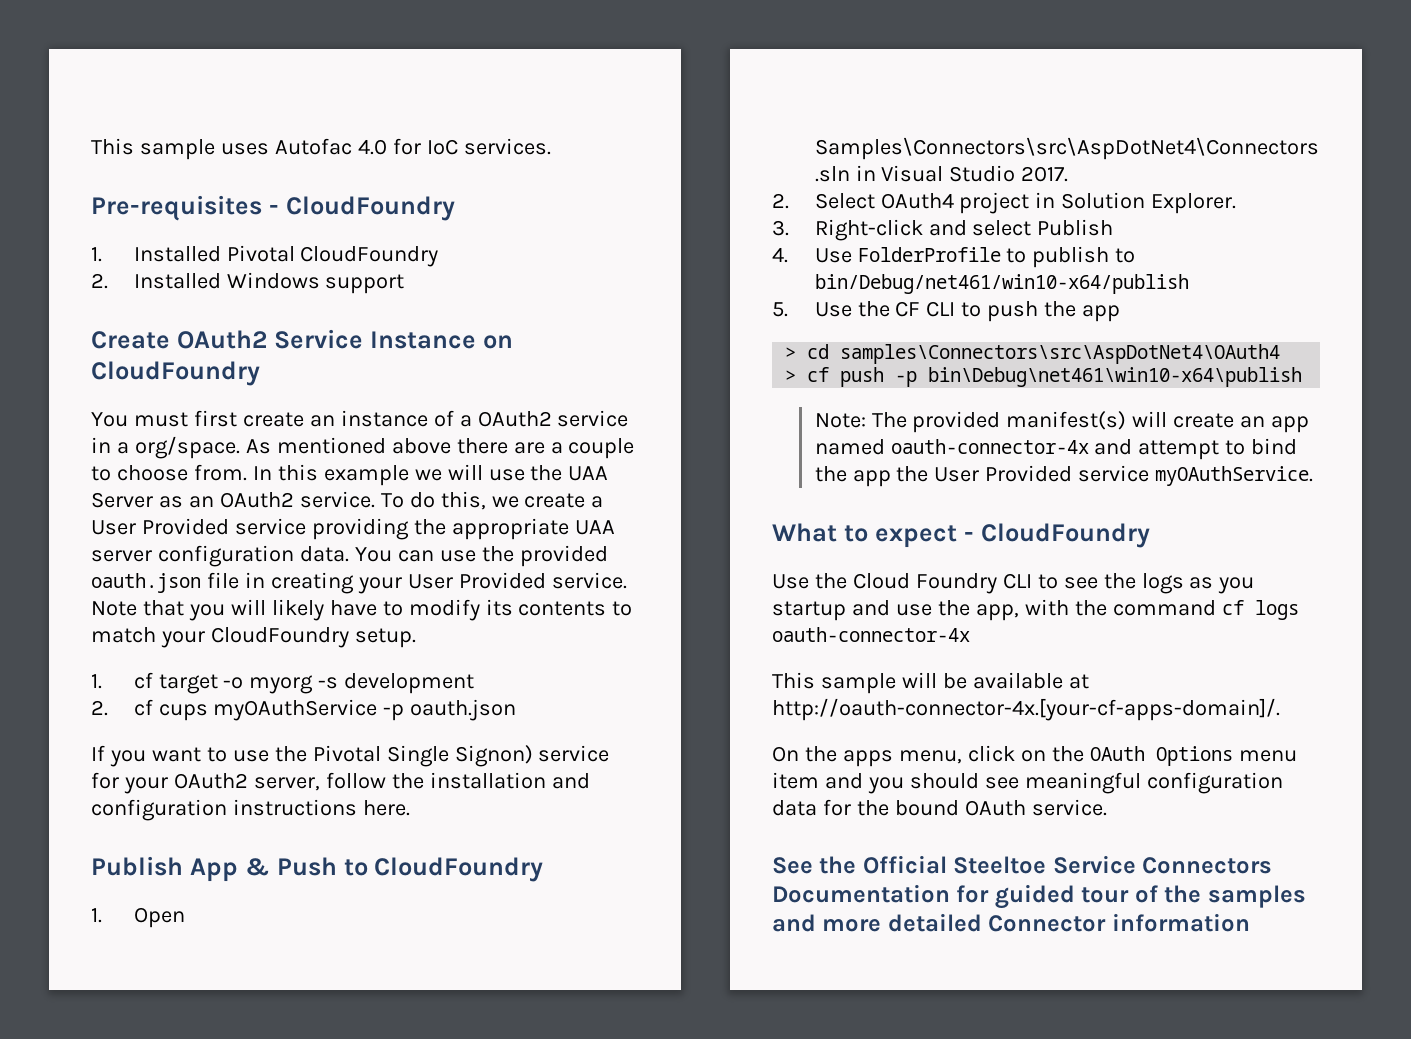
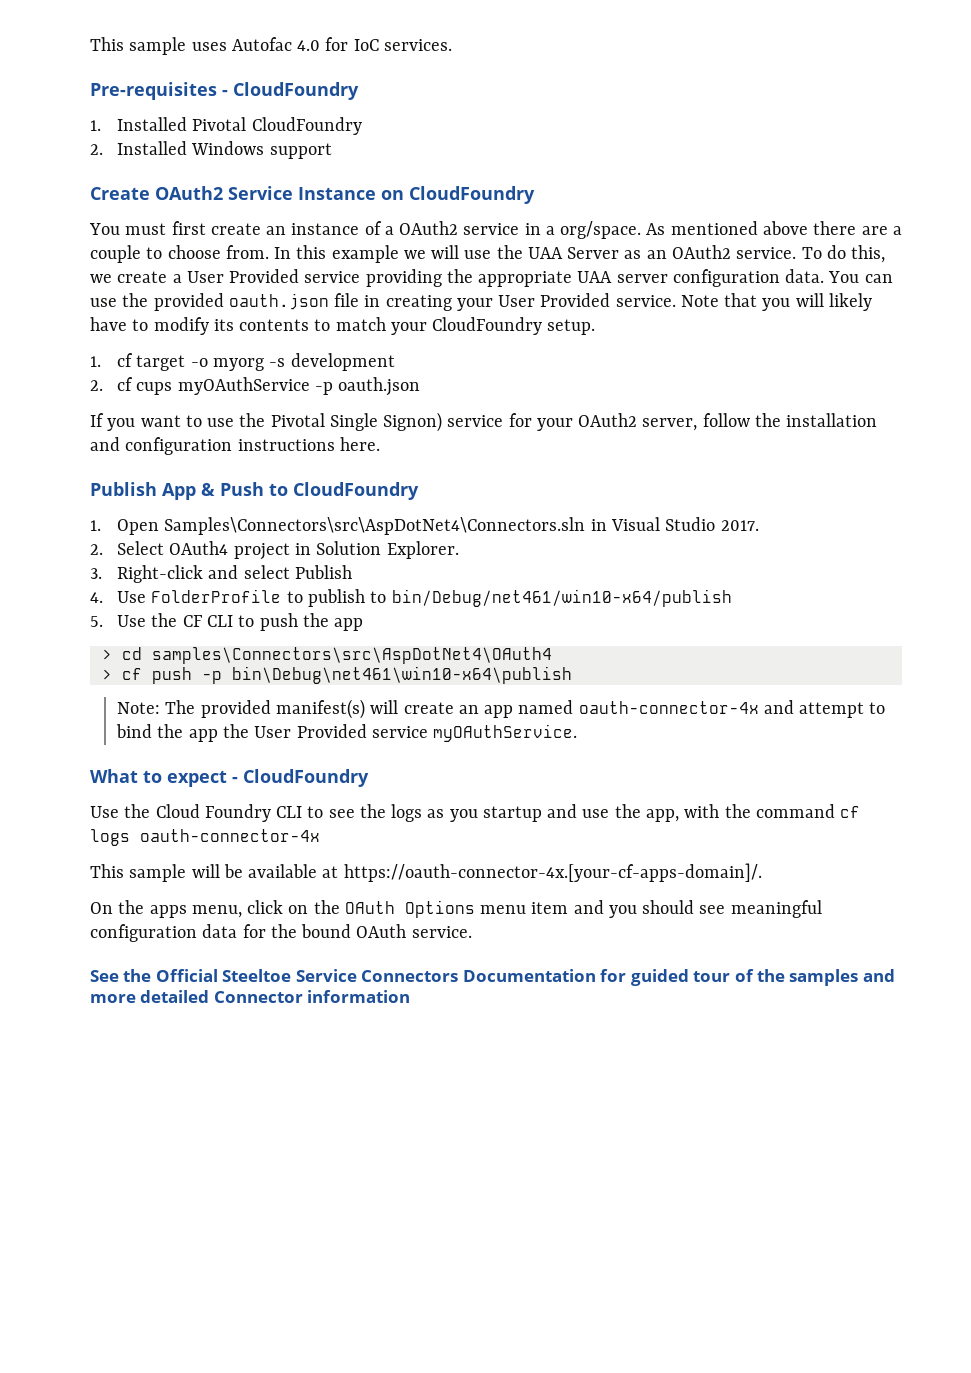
[772,698,1280,721] http://oauth-connector-4x.[your-cf-apps-domain]/. -> [343,863,762,882] https://oauth-connector-4x.[your-cf-apps-domain]/.

